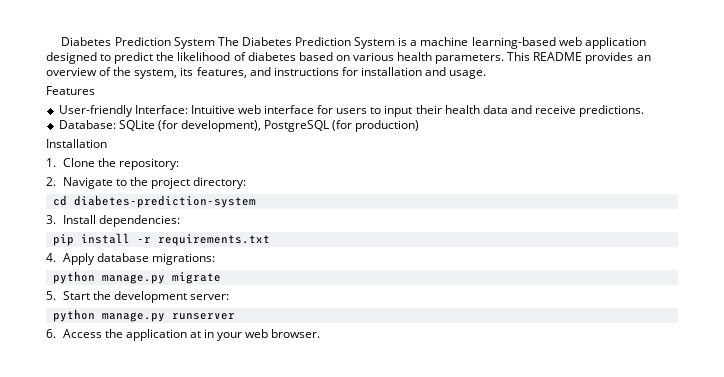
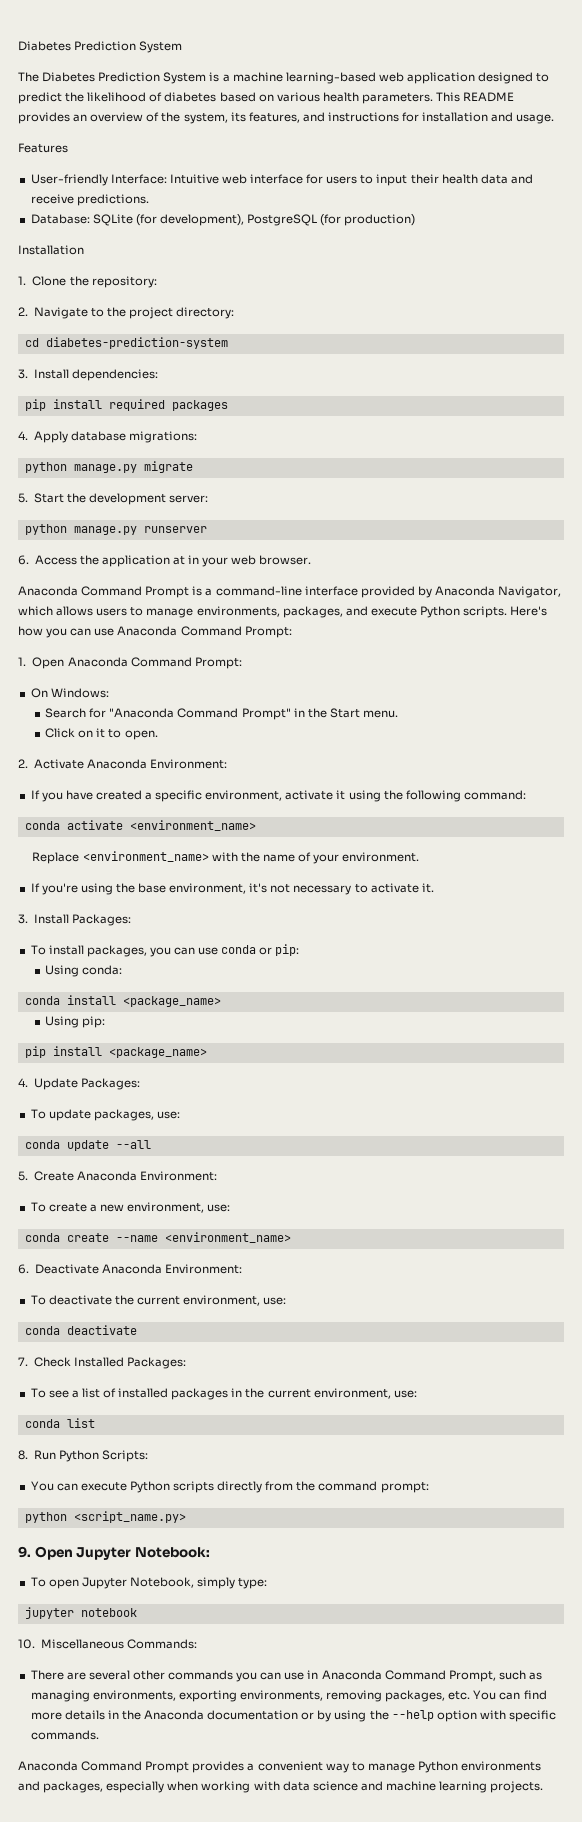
[61,37,215,49] Diabetes Prediction System -> [18,41,183,53] Diabetes Prediction System //
[136,234,270,246] -r requirements.txt -> [108,399,228,411] required packages
(321, 333) none -> [18,586,562,598] [18,606,548,618] [18,626,292,638] [18,657,242,669] [30,688,109,698] [45,708,398,720] [45,728,158,740] [18,759,227,769] [30,790,526,802] [24,820,256,831] [32,851,420,864] [30,883,434,895] [18,914,131,926] [30,944,300,957] [45,965,123,977] [24,995,221,1007] [45,1016,106,1028] [24,1046,207,1058] [18,1078,140,1090] [30,1109,180,1121] [24,1140,151,1151] [18,1171,217,1181] [30,1202,231,1213] [24,1232,291,1243] [18,1264,242,1274] [30,1295,287,1306] [24,1325,137,1335] [18,1357,186,1369] [30,1388,417,1400] [24,1418,95,1428] [18,1450,148,1462] [30,1481,429,1493] [24,1511,186,1523] [18,1546,210,1560] [30,1577,268,1589] [24,1607,137,1619] [18,1639,197,1649] [30,1670,543,1682] [30,1690,547,1702] [30,1710,557,1722] [30,1730,99,1740] [18,1761,542,1773] [18,1781,544,1793] // Anaconda Command Prompt is a command-line interface provided by Anaconda Navigator, which allows users to manage environments, packages, and execute Python scripts. Here's how you can use Anaconda Command Prompt: // 1. Open Anaconda Command Prompt: // On Windows: // Search for "Anaconda Command Prompt" in the Start menu. // Click on it to open. // 2. Activate Anaconda Environment: // If you have created a specific environment, activate it using the following command: // conda activate <environment_name> // Replace <environment_name> with the name of your environment. // If you're using the base environment, it's not necessary to activate it. // 3. Install Packages: // To install packages, you can use conda or pip: // Using conda: // conda install <package_name> // Using pip: // pip install <package_name> // 4. Update Packages: // To update packages, use: // conda update --all // 5. Create Anaconda Environment: // To create a new environment, use: // conda create --name <environment_name> // 6. Deactivate Anaconda Environment: // To deactivate the current environment, use: // conda deactivate // 7. Check Installed Packages: // To see a list of installed packages in the current environment, use: // conda list // 8. Run Python Scripts: // You can execute Python scripts directly from the command prompt: // python <script_name.py> // 9. Open Jupyter Notebook: // To open Jupyter Notebook, simply type: // jupyter notebook // 10. Miscellaneous Commands: // There are several other commands you can use in Anaconda Command Prompt, such as managing environments, exporting environments, removing packages, etc. You can find more details in the Anaconda documentation or by using the --help option with specific commands. // Anaconda Command Prompt provides a convenient way to manage Python environments and packages, especially when working with data science and machine learning projects.

